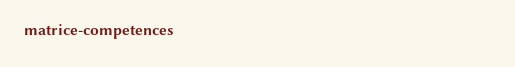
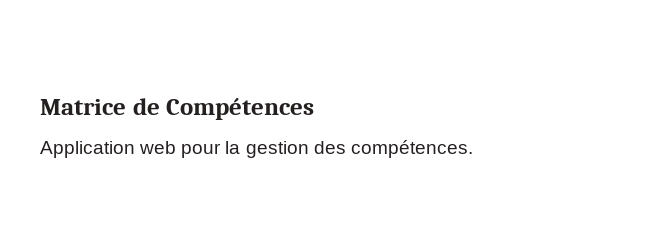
[24,24,174,39] matrice-competences -> [40,98,315,120] [40,140,473,158] Matrice de Compétences // Application web pour la gestion des compétences.

